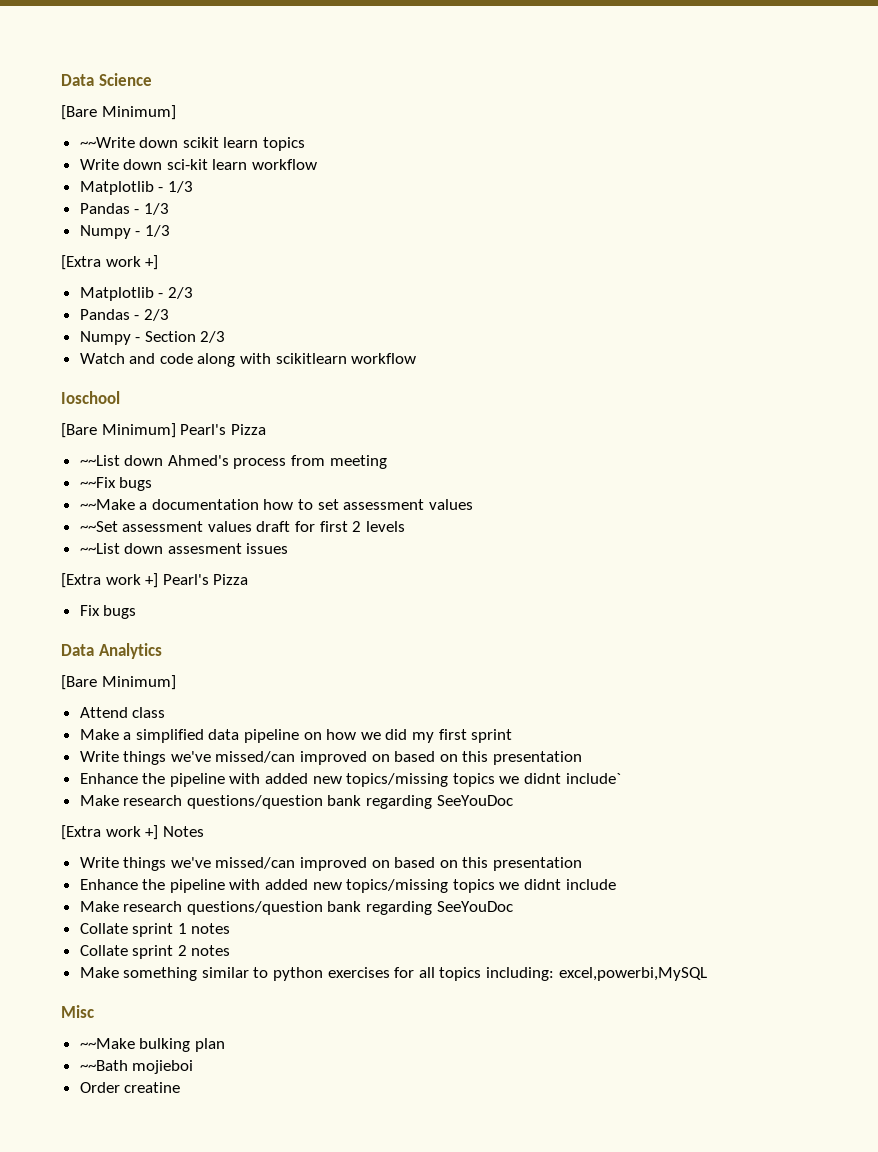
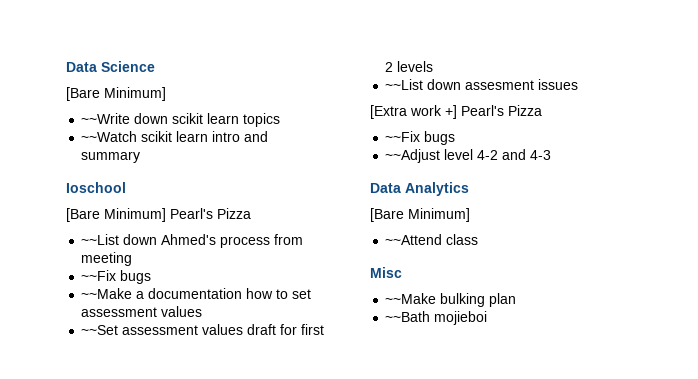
[79,159,318,170] [79,181,193,195] [79,203,169,215] [79,225,170,239] [61,255,159,270] [79,287,193,301] [79,309,169,321] [79,331,226,345] [79,353,417,367] Write down sci-kit learn workflow // Matplotlib - 1/3 // Pandas - 1/3 // Numpy - 1/3 // [Extra work +] // Matplotlib - 2/3 // Pandas - 2/3 // Numpy - Section 2/3 // Watch and code along with scikitlearn workflow -> [81,131,269,142] [81,151,141,163] ~~Watch scikit learn intro and summary
[79,605,137,619] Fix bugs -> [385,131,456,145] [385,149,552,163] ~~Fix bugs // ~~Adjust level 4-2 and 4-3
[79,707,128,718] Attend -> [385,234,443,245] ~~Attend
[79,729,513,743] [79,751,583,765] [79,773,621,787] [79,795,513,809] [61,825,204,840] [79,857,583,871] [79,879,616,893] [79,901,513,915] [79,923,231,937] [79,945,231,959] [79,967,707,981] // Make a simplified data pipeline on how we did my first sprint // Write things we've missed/can improved on based on this presentation // Enhance the pipeline with added new topics/missing topics we didnt include` // Make research questions/question bank regarding SeeYouDoc // [Extra work +] Notes // Write things we've missed/can improved on based on this presentation // Enhance the pipeline with added new topics/missing topics we didnt include // Make research questions/question bank regarding SeeYouDoc // Collate sprint 1 notes // Collate sprint 2 notes // Make something similar to python exercises for all topics including: excel,powerbi,MySQL -> (479, 239) none
[79,1082,181,1093] // Order creatine -> (488, 318) none

